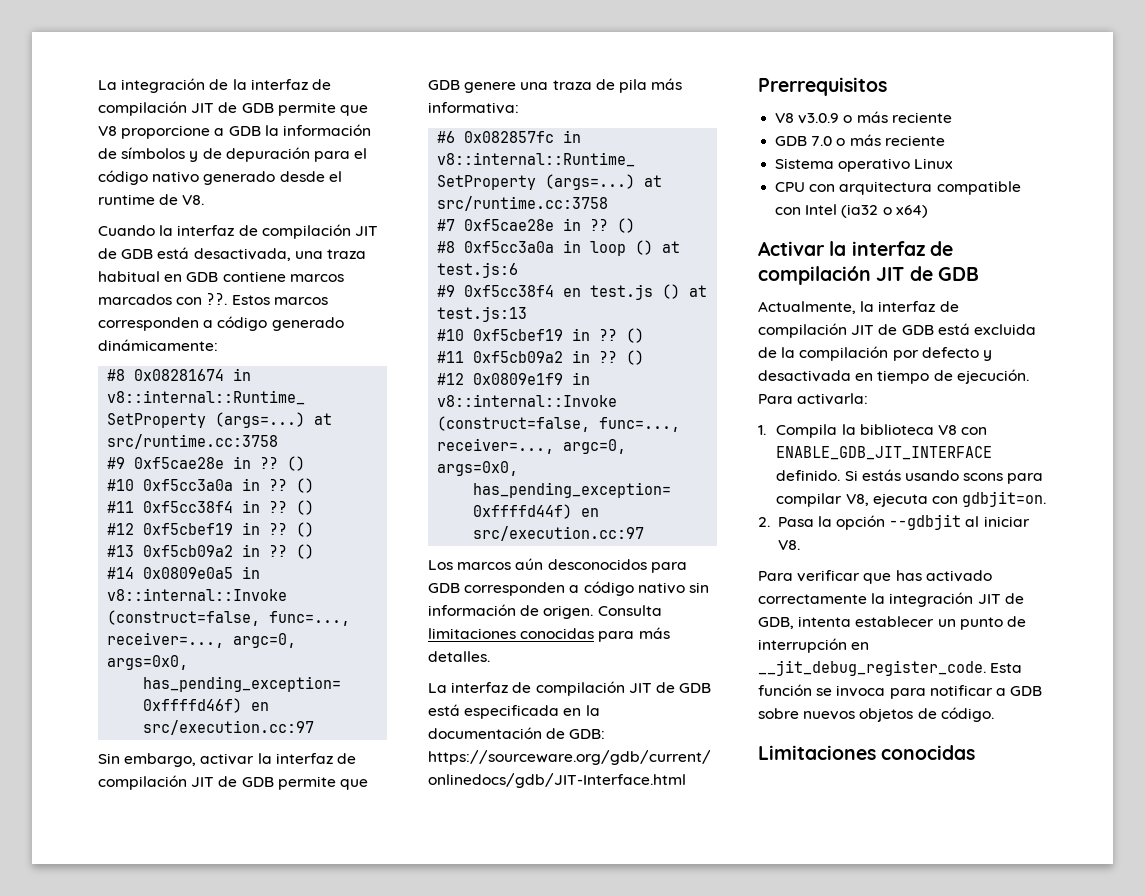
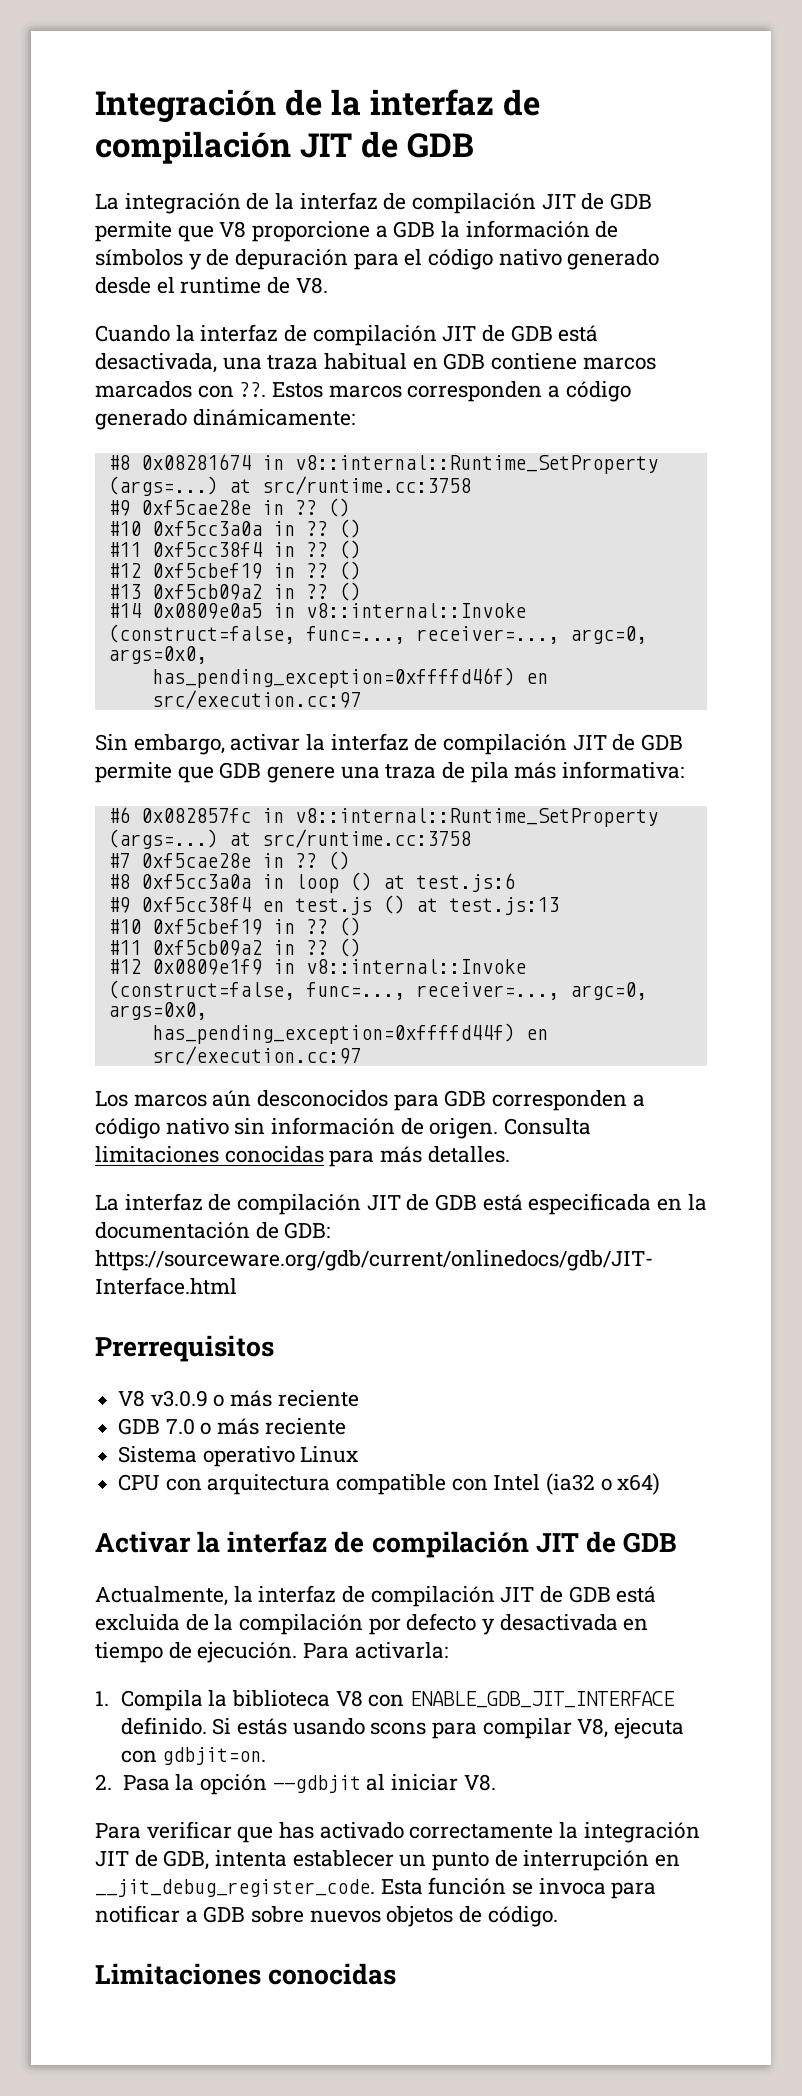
(98, 85) none -> [95,89,540,123] [95,131,474,164] Integración de la interfaz de compilación JIT de GDB //

